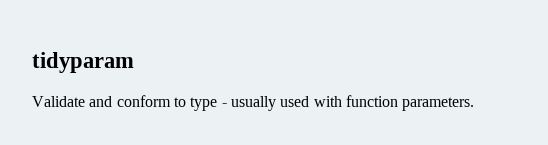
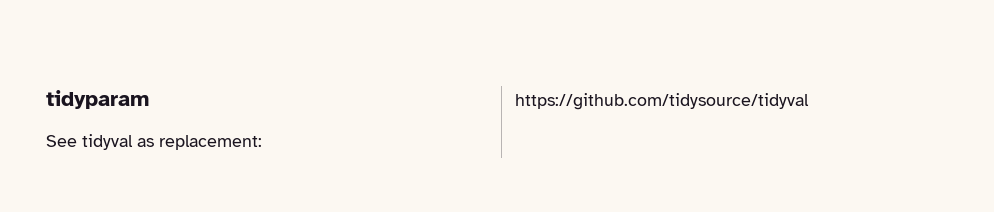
[32,95,475,111] Validate and conform to type - usually used with function parameters. -> [46,134,262,150] [515,93,809,110] See tidyval as replacement: https://github.com/tidysource/tidyval

